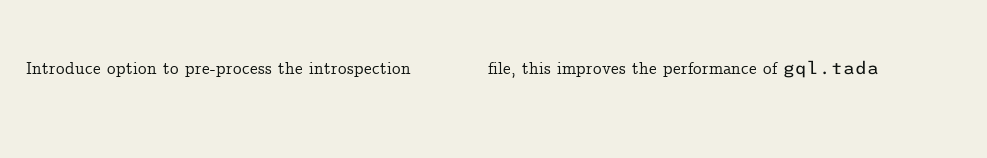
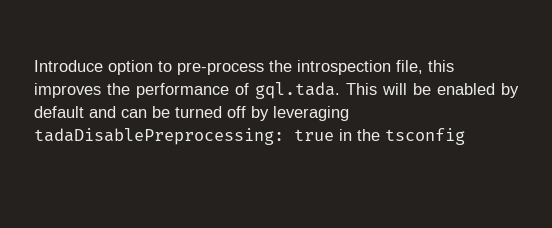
[783,60,879,78] gql.tada -> [255,82,519,99] [34,106,349,121] [34,128,465,145] gql.tada. This will be enabled by default and can be turned off by leveraging tadaDisablePreprocessing: true in the tsconfig

